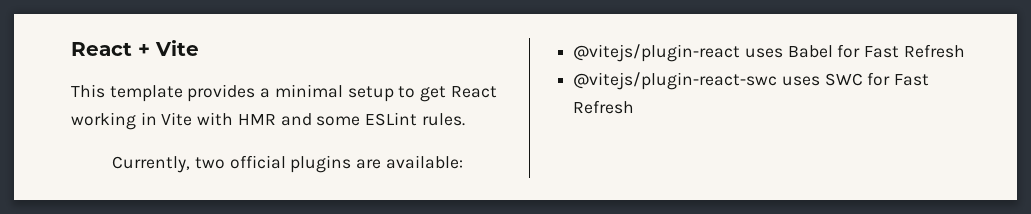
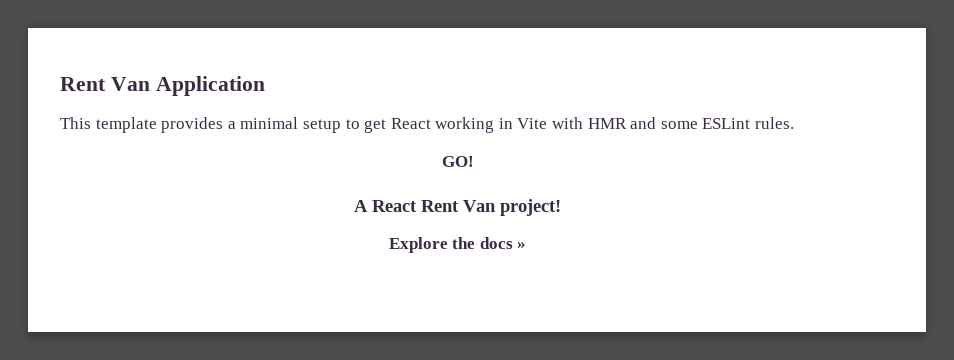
[71,40,199,56] React + Vite -> [60,76,265,96] Rent Van Application
[112,155,463,173] [573,44,965,62] [573,72,930,90] [573,100,635,114] Currently, two official plugins are available: // @vitejs/plugin-react uses Babel for Fast Refresh // @vitejs/plugin-react-swc uses SWC for Fast Refresh -> [441,156,474,167] [354,199,561,216] [388,237,527,253] GO! // A React Rent Van project! // Explore the docs »

